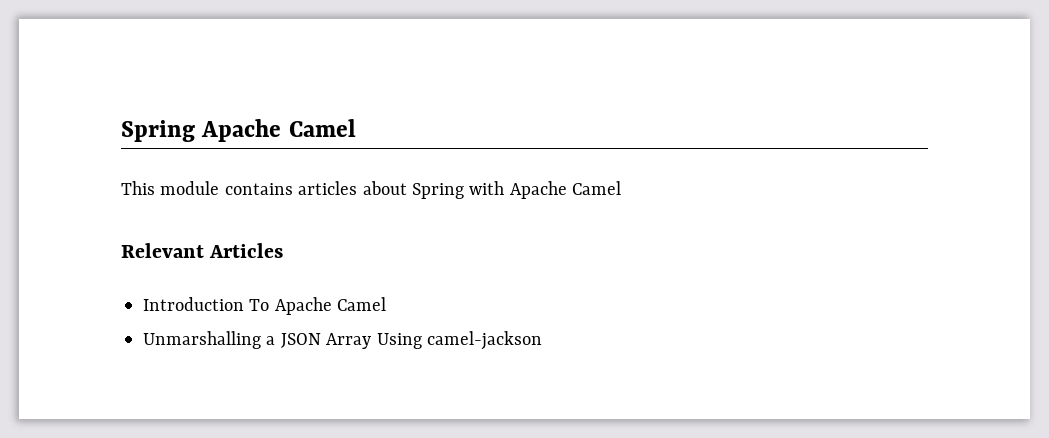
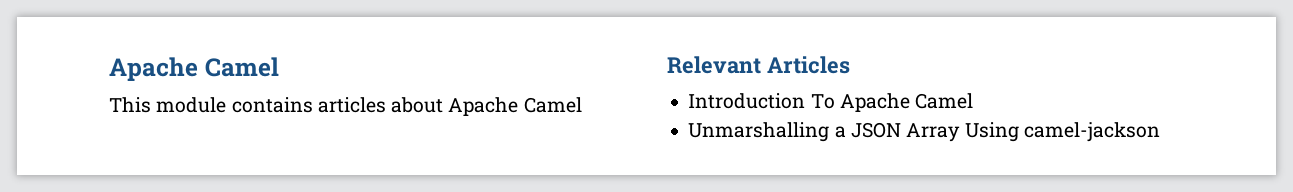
[121,120,195,142] Spring -> (109, 69) none
[412,181,505,199] Spring with -> (444, 105) none

